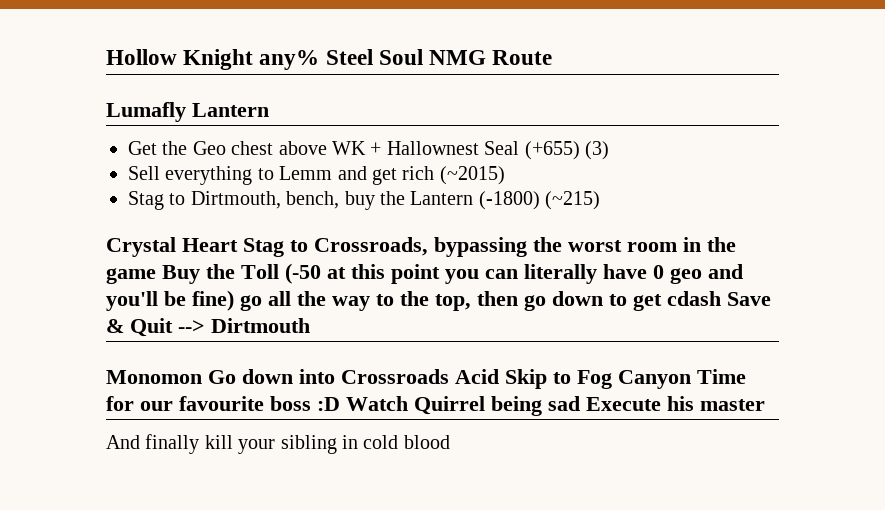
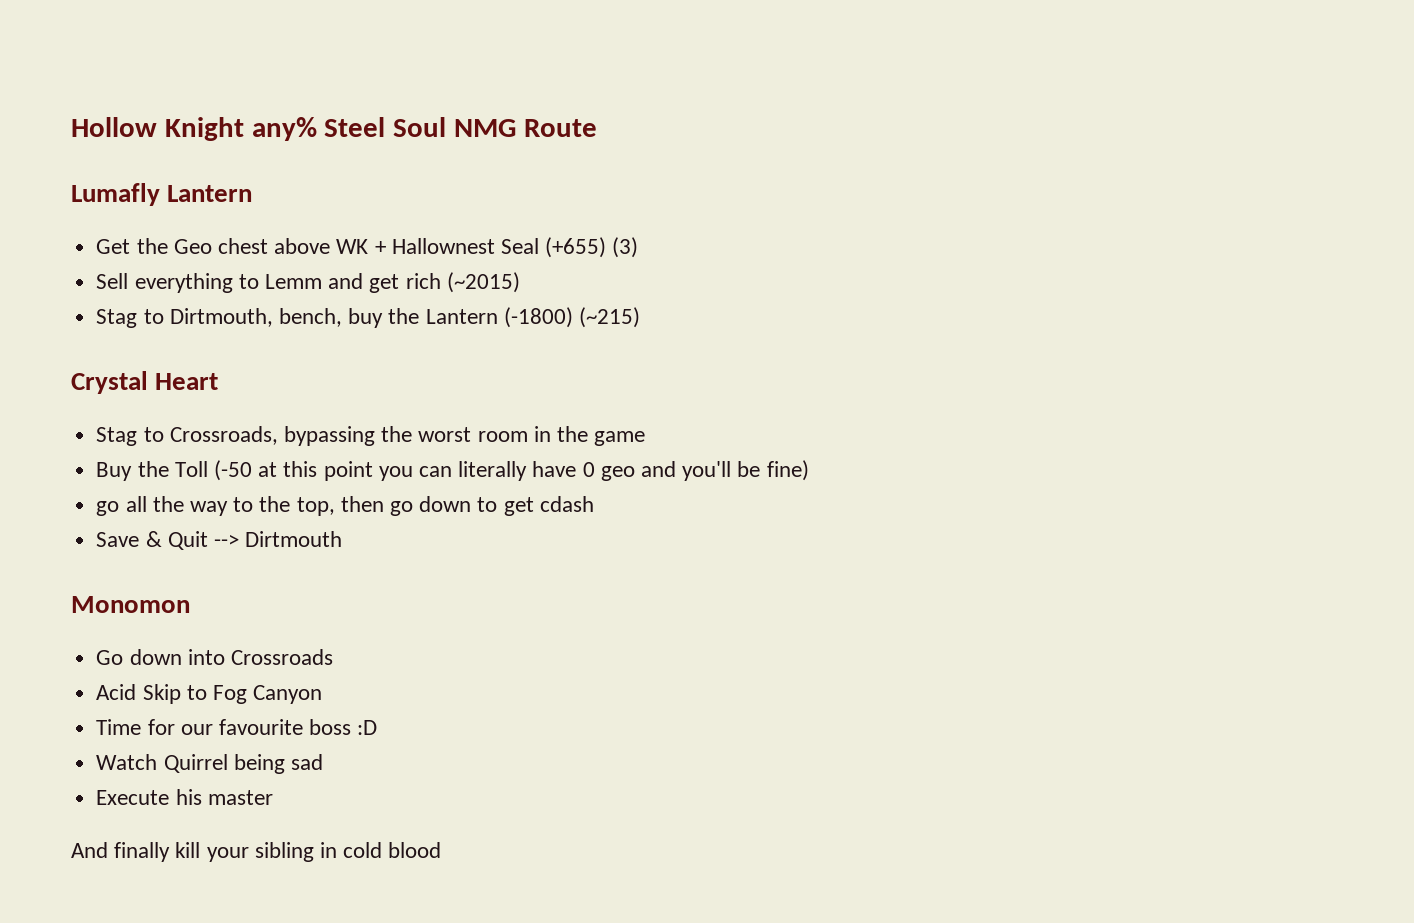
(238, 245) none -> (219, 381) //
(156, 276) none -> (646, 438) //
(234, 300) none -> (809, 470) //
(721, 298) none -> (594, 504) //
(202, 377) none -> (190, 604) //
(449, 376) none -> (333, 657) //
(691, 379) none -> (323, 694) //
(340, 404) none -> (378, 727) //
(580, 403) none -> (323, 762) //

